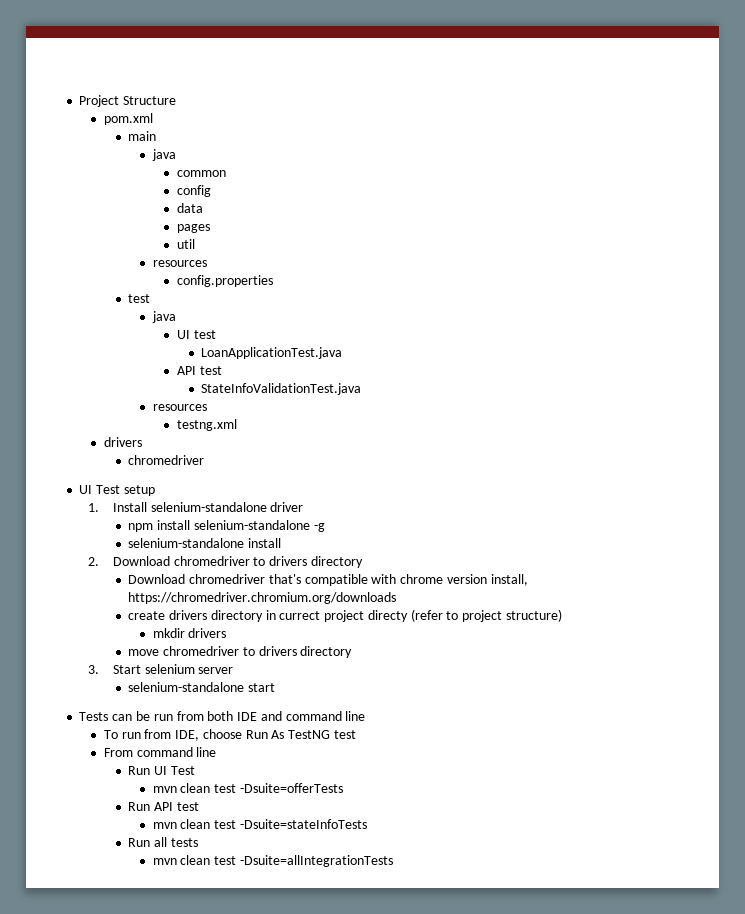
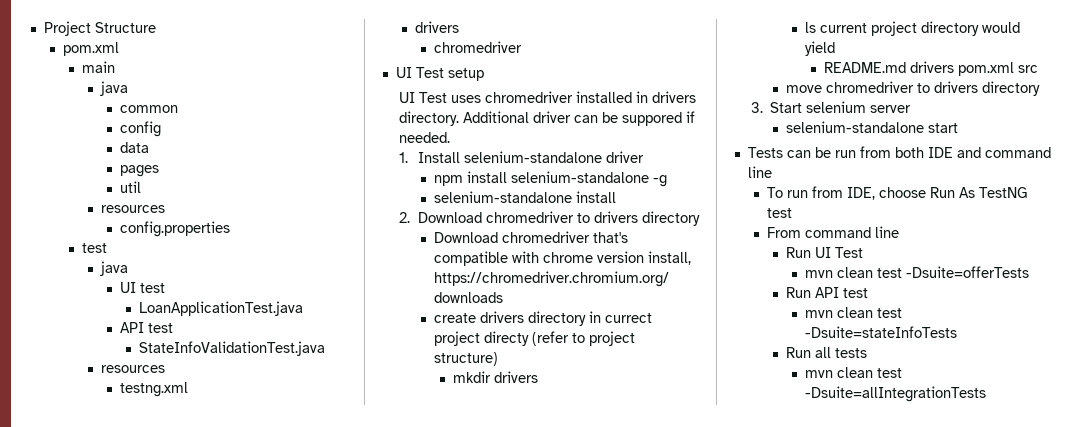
(155, 490) none -> [399,91,697,103] [399,111,696,126] [399,132,451,143] // UI Test uses chromedriver installed in drivers directory. Additional driver can be suppored if needed.
(227, 633) none -> [804,21,1020,36] [804,41,835,56] [823,61,1038,76] // ls current project directory would yield // README.md drivers pom.xml src

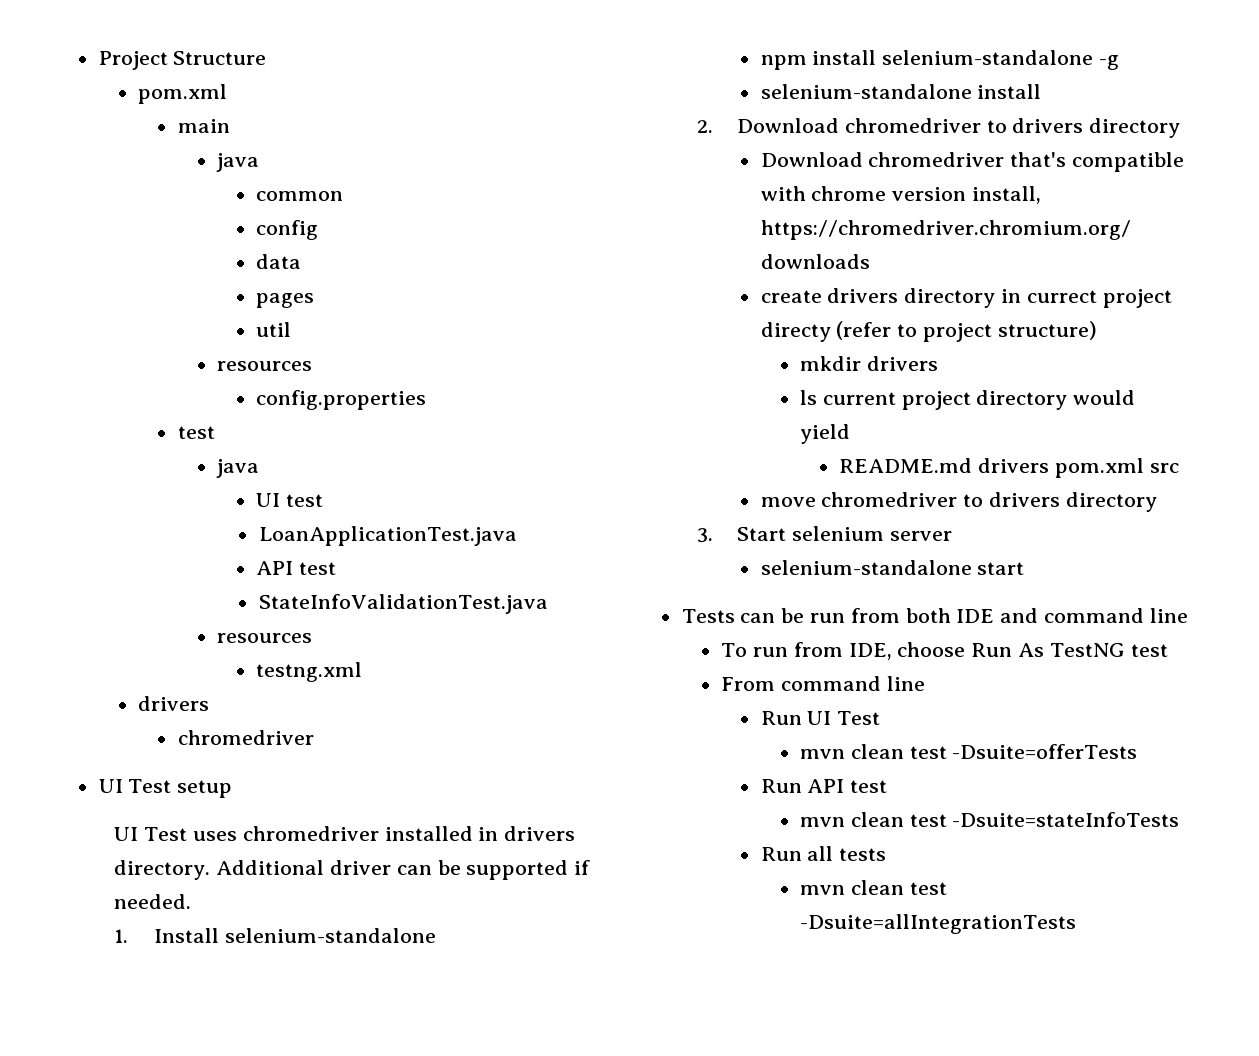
[622,112,683,126] suppored -> [466,860,569,880] supported
[606,151,645,163] driver -> (436, 935) none

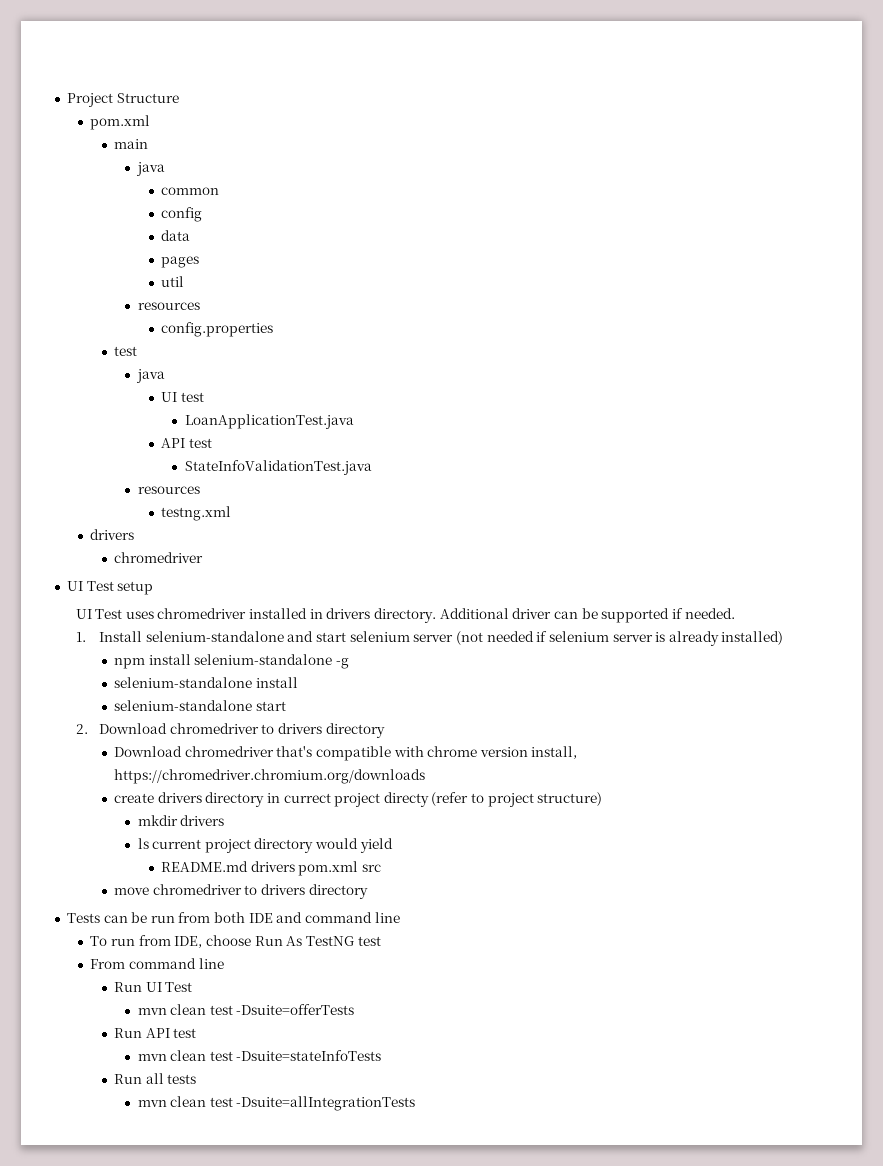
(436, 935) none -> [287,631,784,646] and start selenium server (not needed if selenium server is already installed)
(1042, 91) none -> [113,700,286,711] // selenium-standalone start
[697,526,952,543] [760,560,1025,575] // 3. Start selenium server // selenium-standalone start -> (368, 891) none

